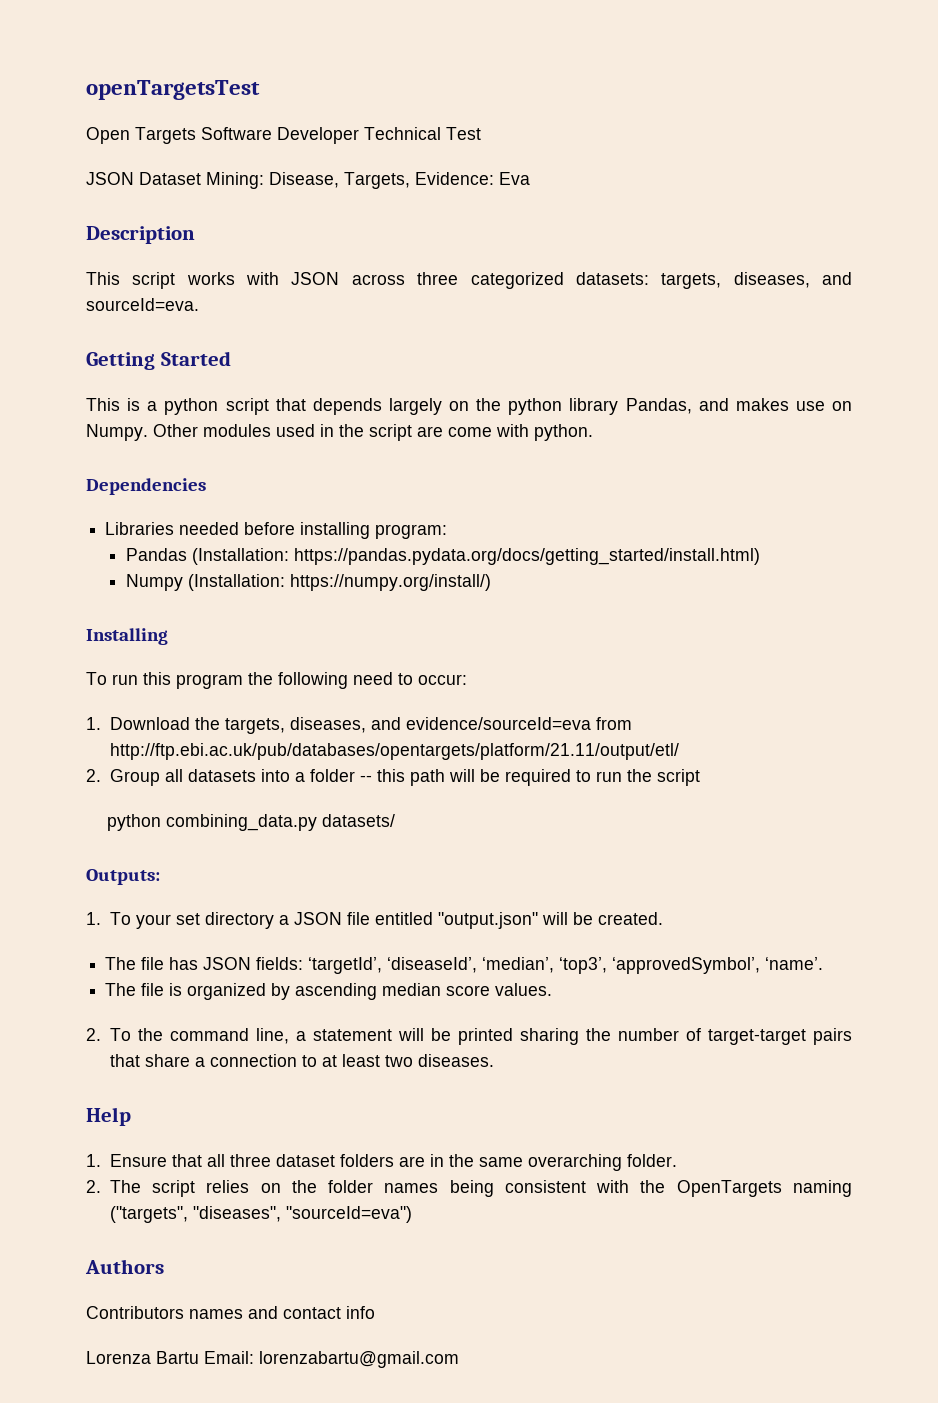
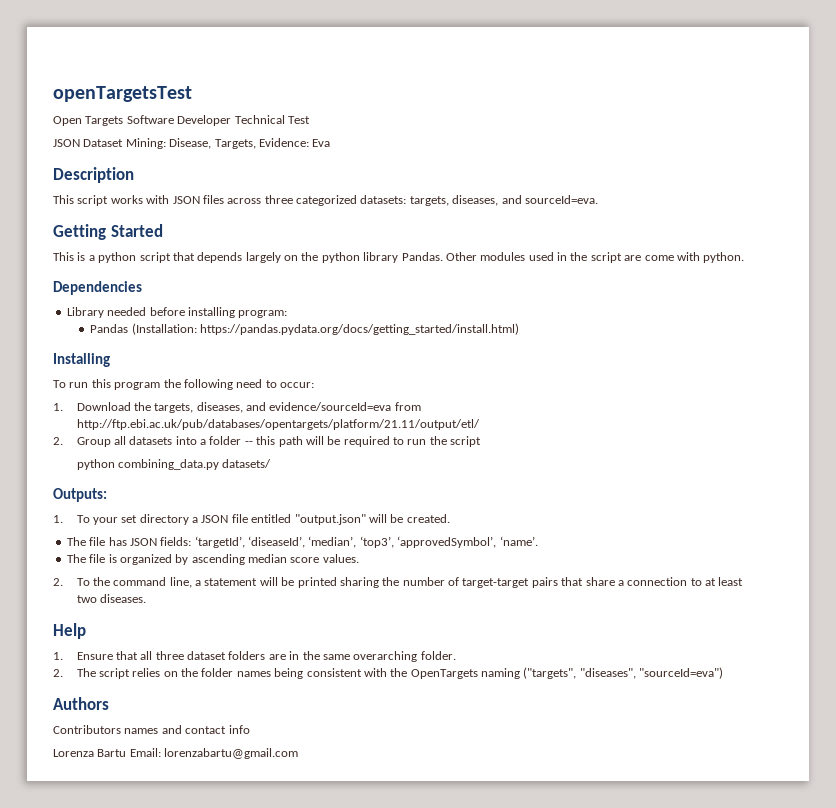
(340, 278) none -> [202,195,224,204] files
[625,398,852,414] [86,424,148,441] Pandas, and makes use on Numpy. -> [401,252,443,261] Pandas.
[105,522,175,535] Libraries -> [66,307,104,318] Library
[126,574,492,591] // Numpy (Installation: https://numpy.org/install/) -> (520, 329) none

